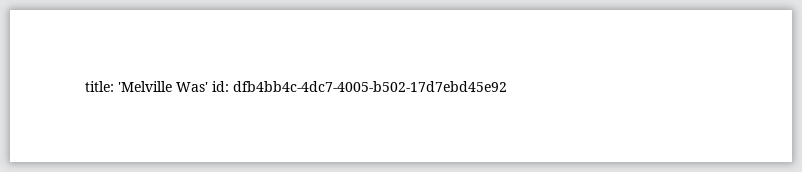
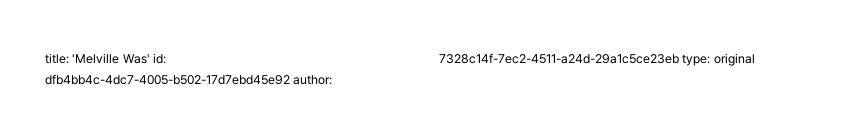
(507, 86) none -> [293,75,333,85] [439,53,755,66] author: 7328c14f-7ec2-4511-a24d-29a1c5ce23eb type: original

